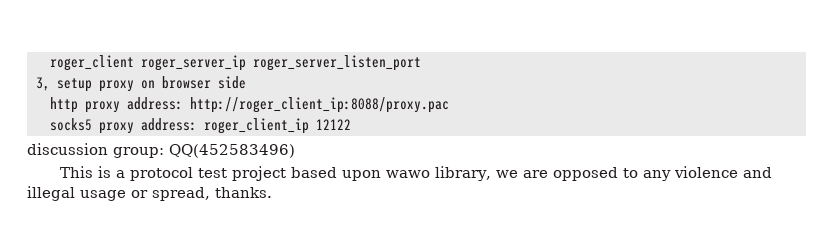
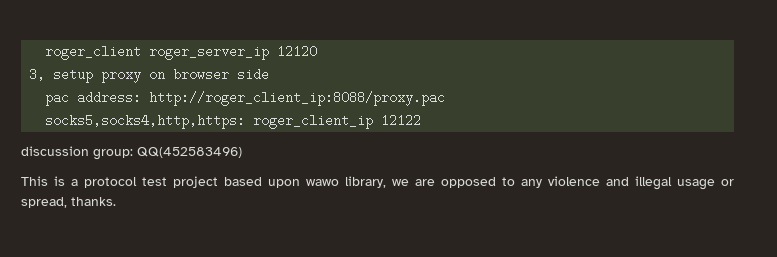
[252,55,421,71] roger_server_listen_port -> [277,45,318,58] 12120
[49,97,120,113] http proxy -> [45,91,70,106] pac
[49,118,197,134] socks5 proxy address: -> [45,114,246,129] socks5,socks4,http,https:

